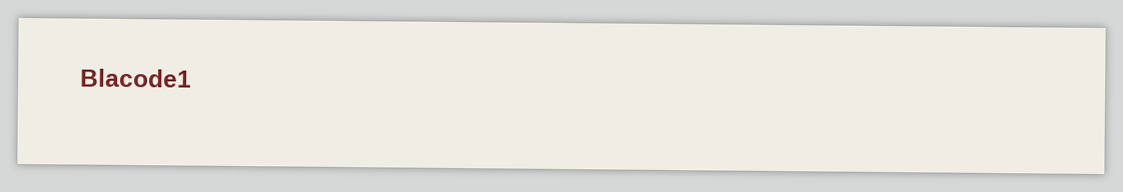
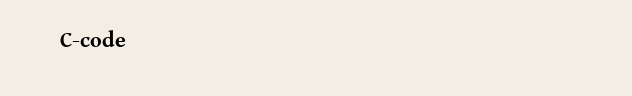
[80,68,192,88] Blacode1 -> [60,30,126,47] C-code

